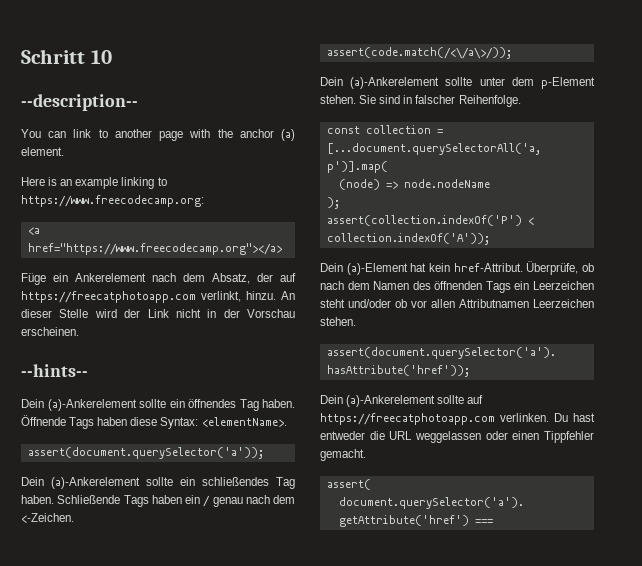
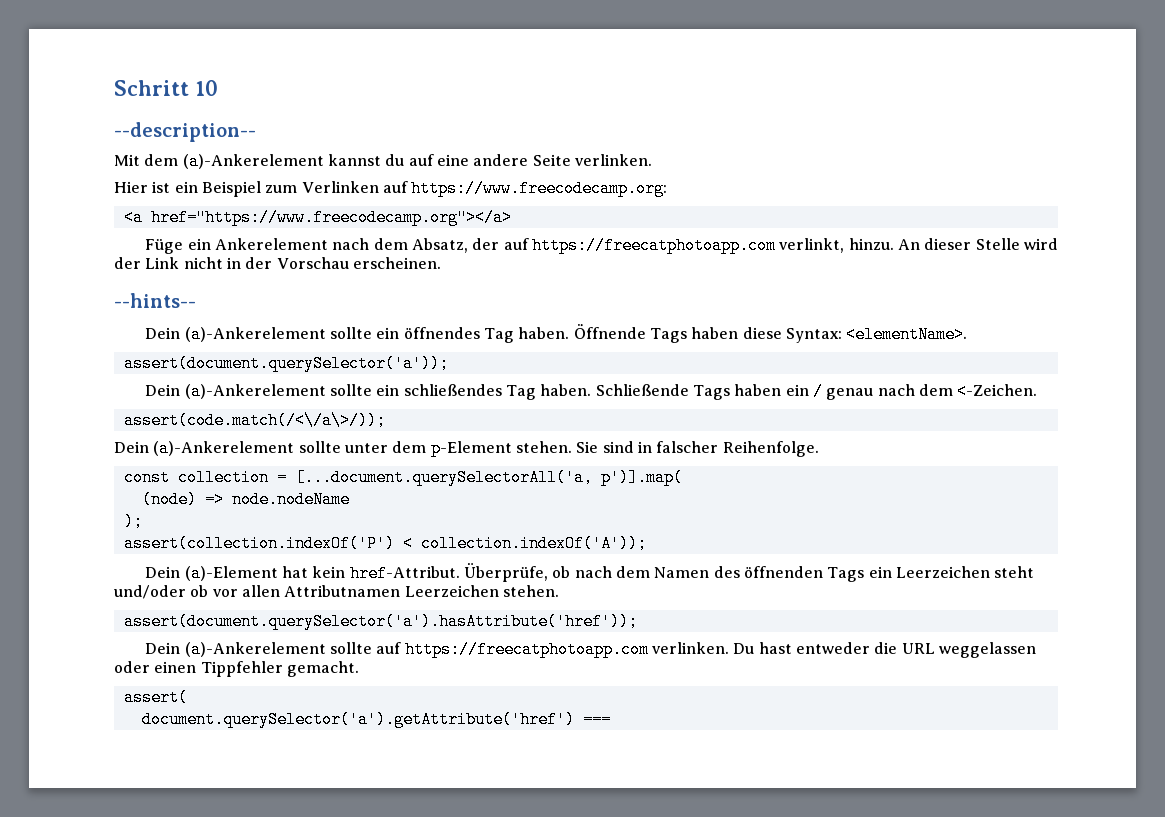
[21,129,295,141] [21,147,64,156] [21,177,167,189] You can link to another page with the anchor (a) element. // Here is an example linking to -> [114,153,652,170] [114,181,408,197] Mit dem (a)-Ankerelement kannst du auf eine andere Seite verlinken. // Hier ist ein Beispiel zum Verlinken auf

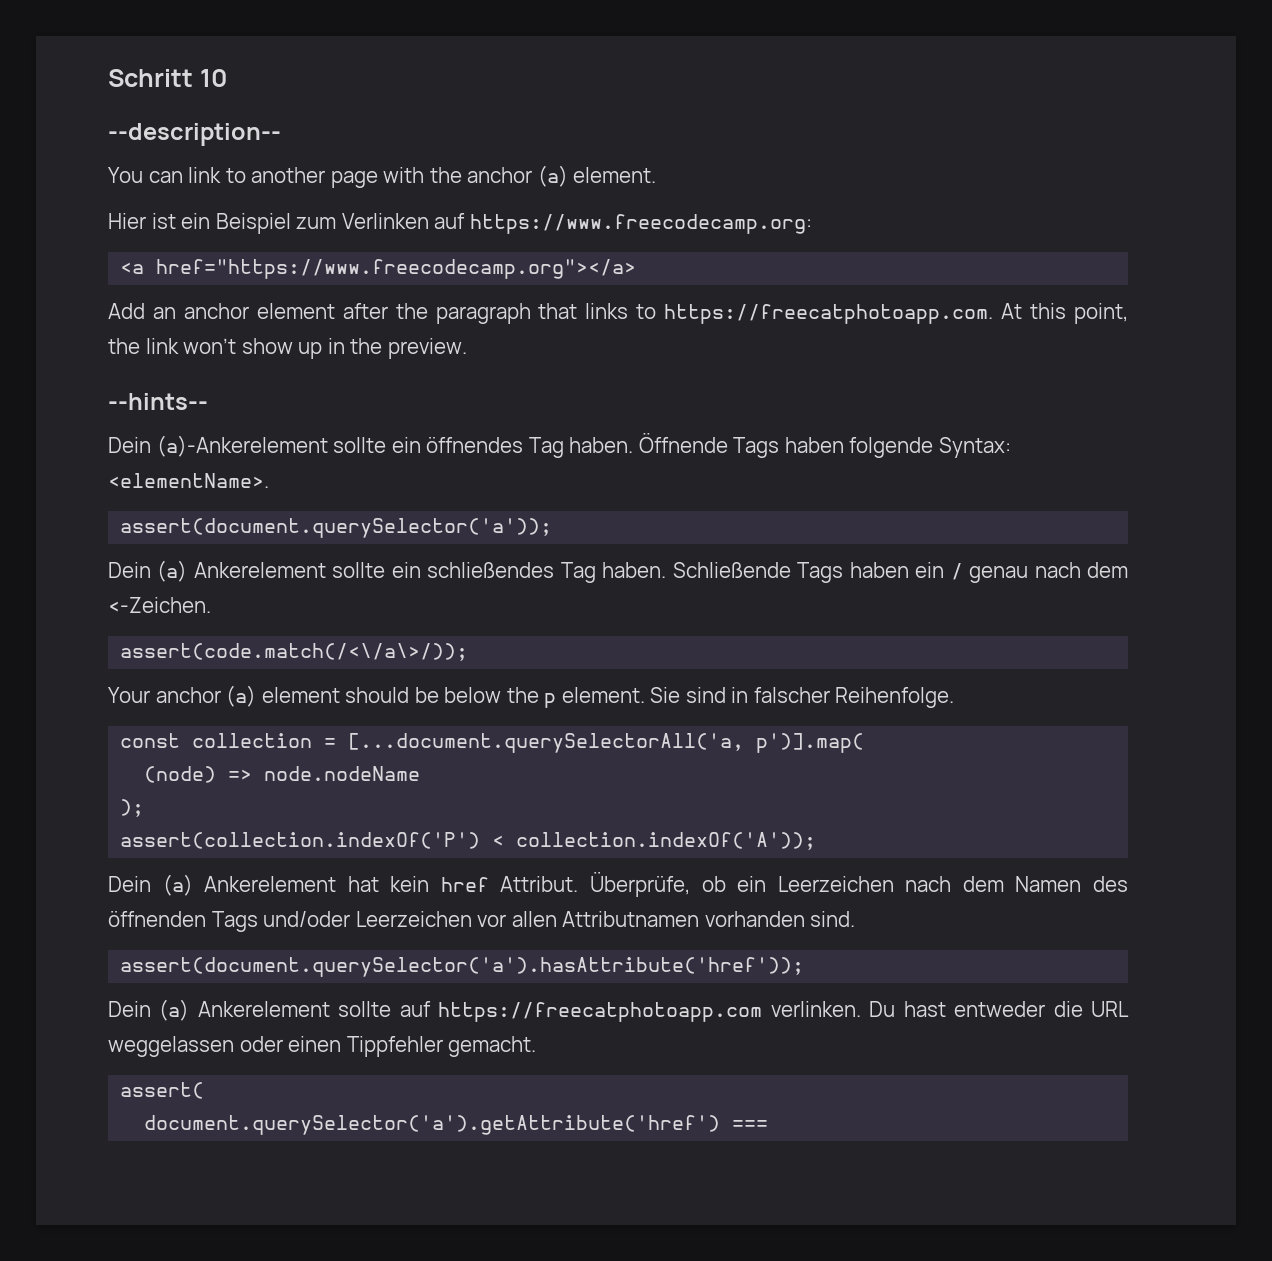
[114,153,652,170] Mit dem (a)-Ankerelement kannst du auf eine andere Seite verlinken. -> [108,165,657,188] You can link to another page with the anchor (a) element.
[145,237,1058,254] [114,257,441,269] Füge ein Ankerelement nach dem Absatz, der auf https://freecatphotoapp.com verlinkt, hinzu. An dieser Stelle wird der Link nicht in der Vorschau erscheinen. -> [108,303,1128,324] [108,338,467,359] Add an anchor element after the paragraph that links to https://freecatphotoapp.com. At this point, the link won’t show up in the preview.
[742,327,782,339] diese -> [849,437,934,458] folgende
[184,383,326,400] (a)-Ankerelement -> [157,560,326,582] (a) Ankerelement
[114,440,572,457] Dein (a)-Ankerelement sollte unter dem p-Element stehen. -> [108,685,645,708] Your anchor (a) element should be below the p element.
[184,563,571,582] (a)-Element hat kein href-Attribut. Überprüfe, ob -> [162,872,894,897] (a) Ankerelement hat kein href Attribut. Überprüfe, ob ein Leerzeichen
[868,566,1035,578] [114,585,209,599] ein Leerzeichen steht und/oder ob -> [263,911,472,927] und/oder Leerzeichen
[404,585,559,597] Leerzeichen stehen. -> [704,911,856,927] vorhanden sind.
[184,641,326,658] (a)-Ankerelement -> [159,999,330,1021] (a) Ankerelement

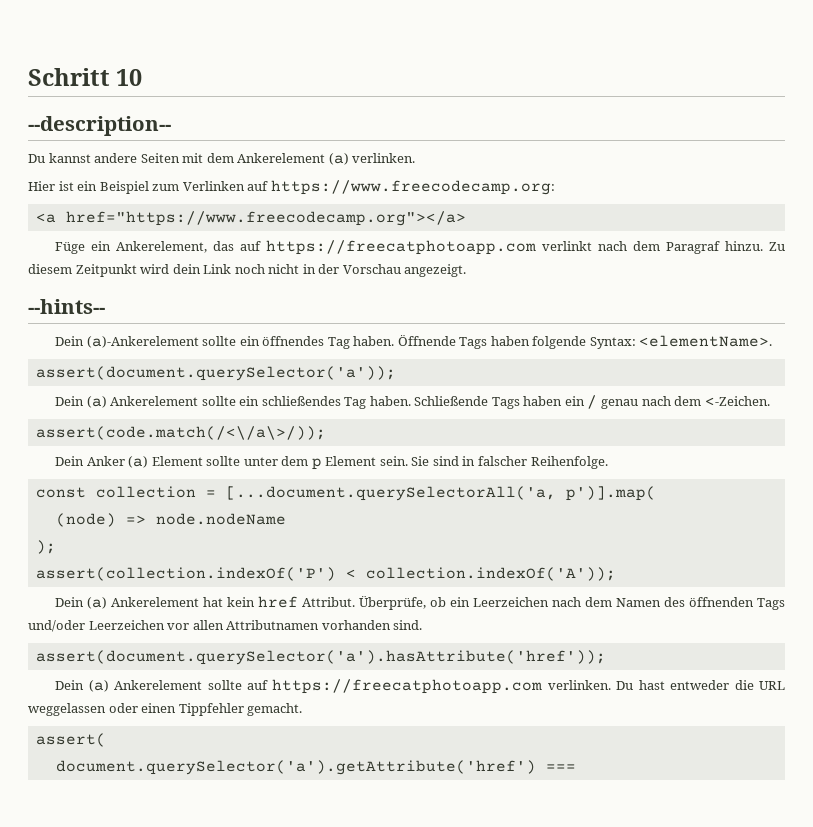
[108,165,657,188] You can link to another page with the anchor (a) element. -> [28,153,416,165] Du kannst andere Seiten mit dem Ankerelement (a) verlinken.
[108,303,1128,324] [108,338,467,359] Add an anchor element after the paragraph that links to https://freecatphotoapp.com. At this point, the link won’t show up in the preview. -> [55,240,785,255] [28,264,467,277] Füge ein Ankerelement, das auf https://freecatphotoapp.com verlinkt nach dem Paragraf hinzu. Zu diesem Zeitpunkt wird dein Link noch nicht in der Vorschau angezeigt.
[108,685,645,708] Your anchor (a) element should be below the p element. -> [55,456,408,470] Dein Anker (a) Element sollte unter dem p Element sein.

